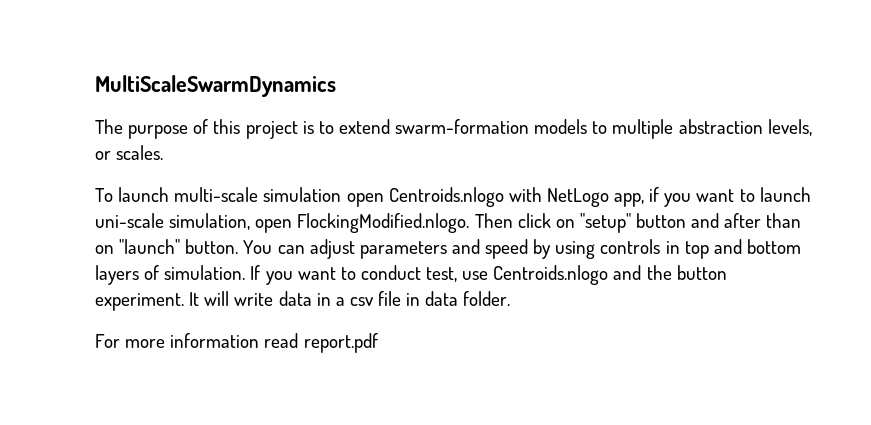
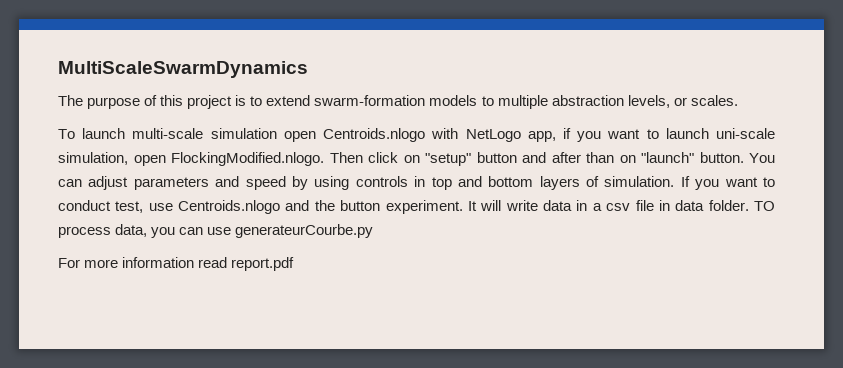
(511, 298) none -> [753,201,775,211] [58,224,374,238] TO process data, you can use generateurCourbe.py

